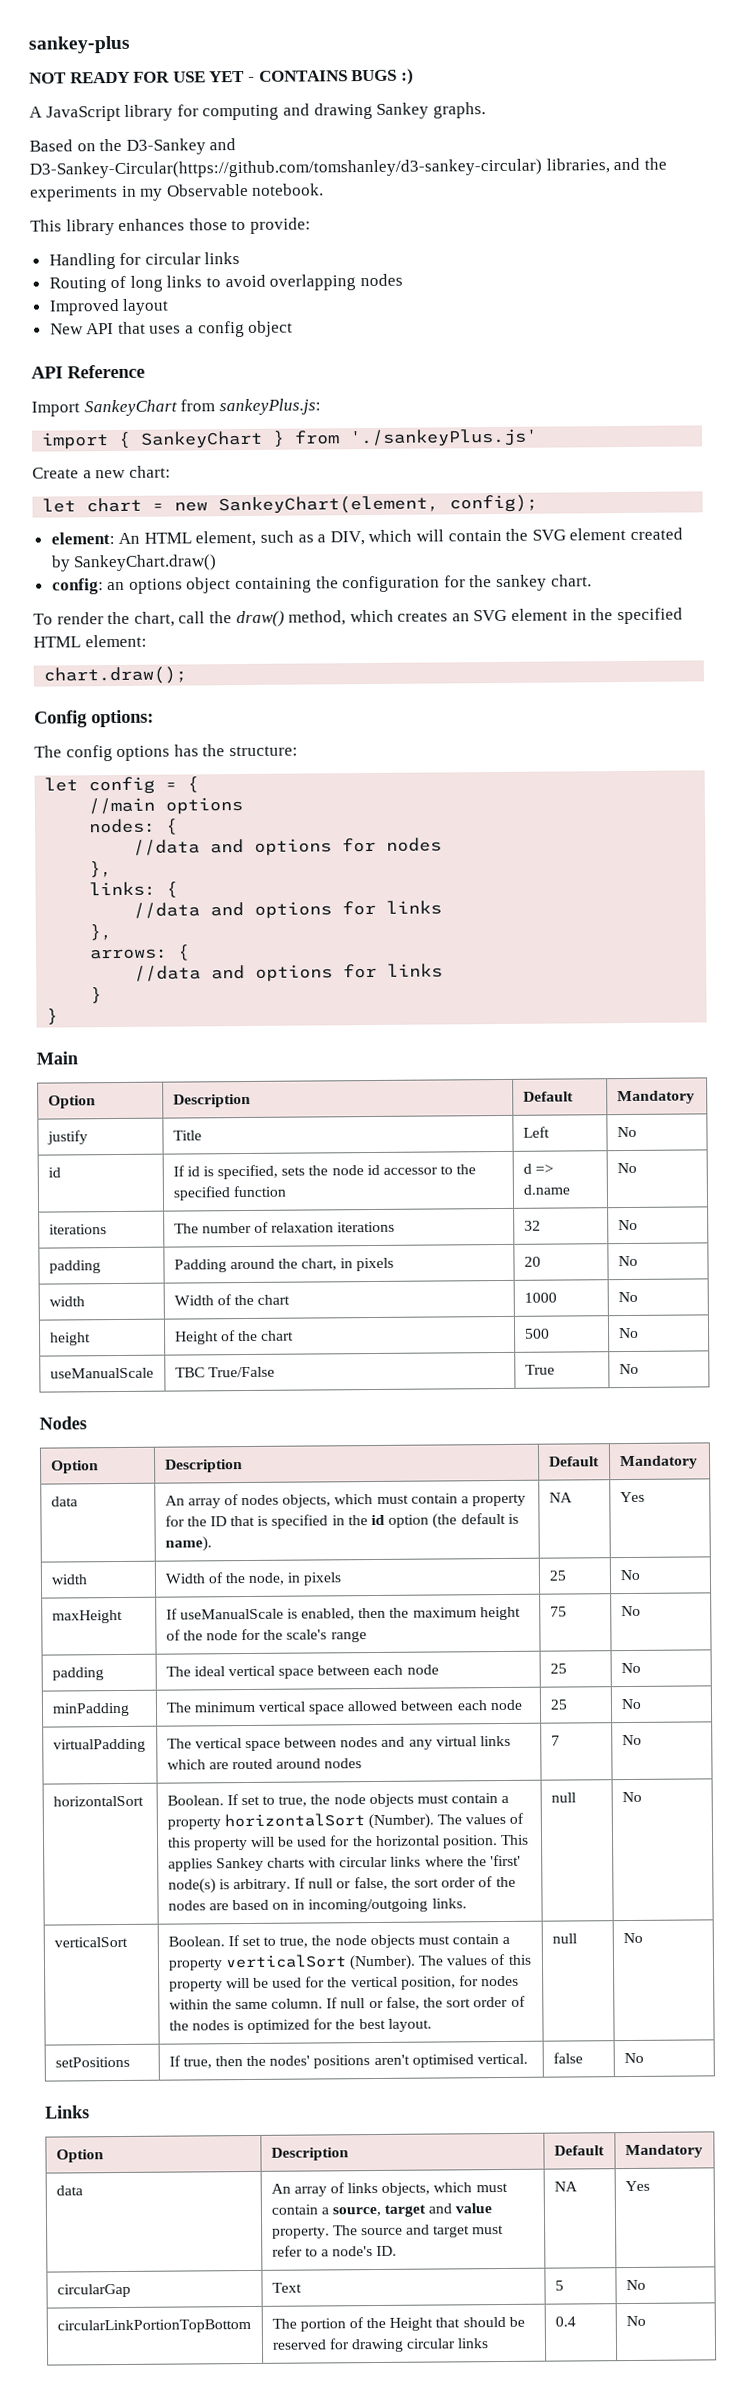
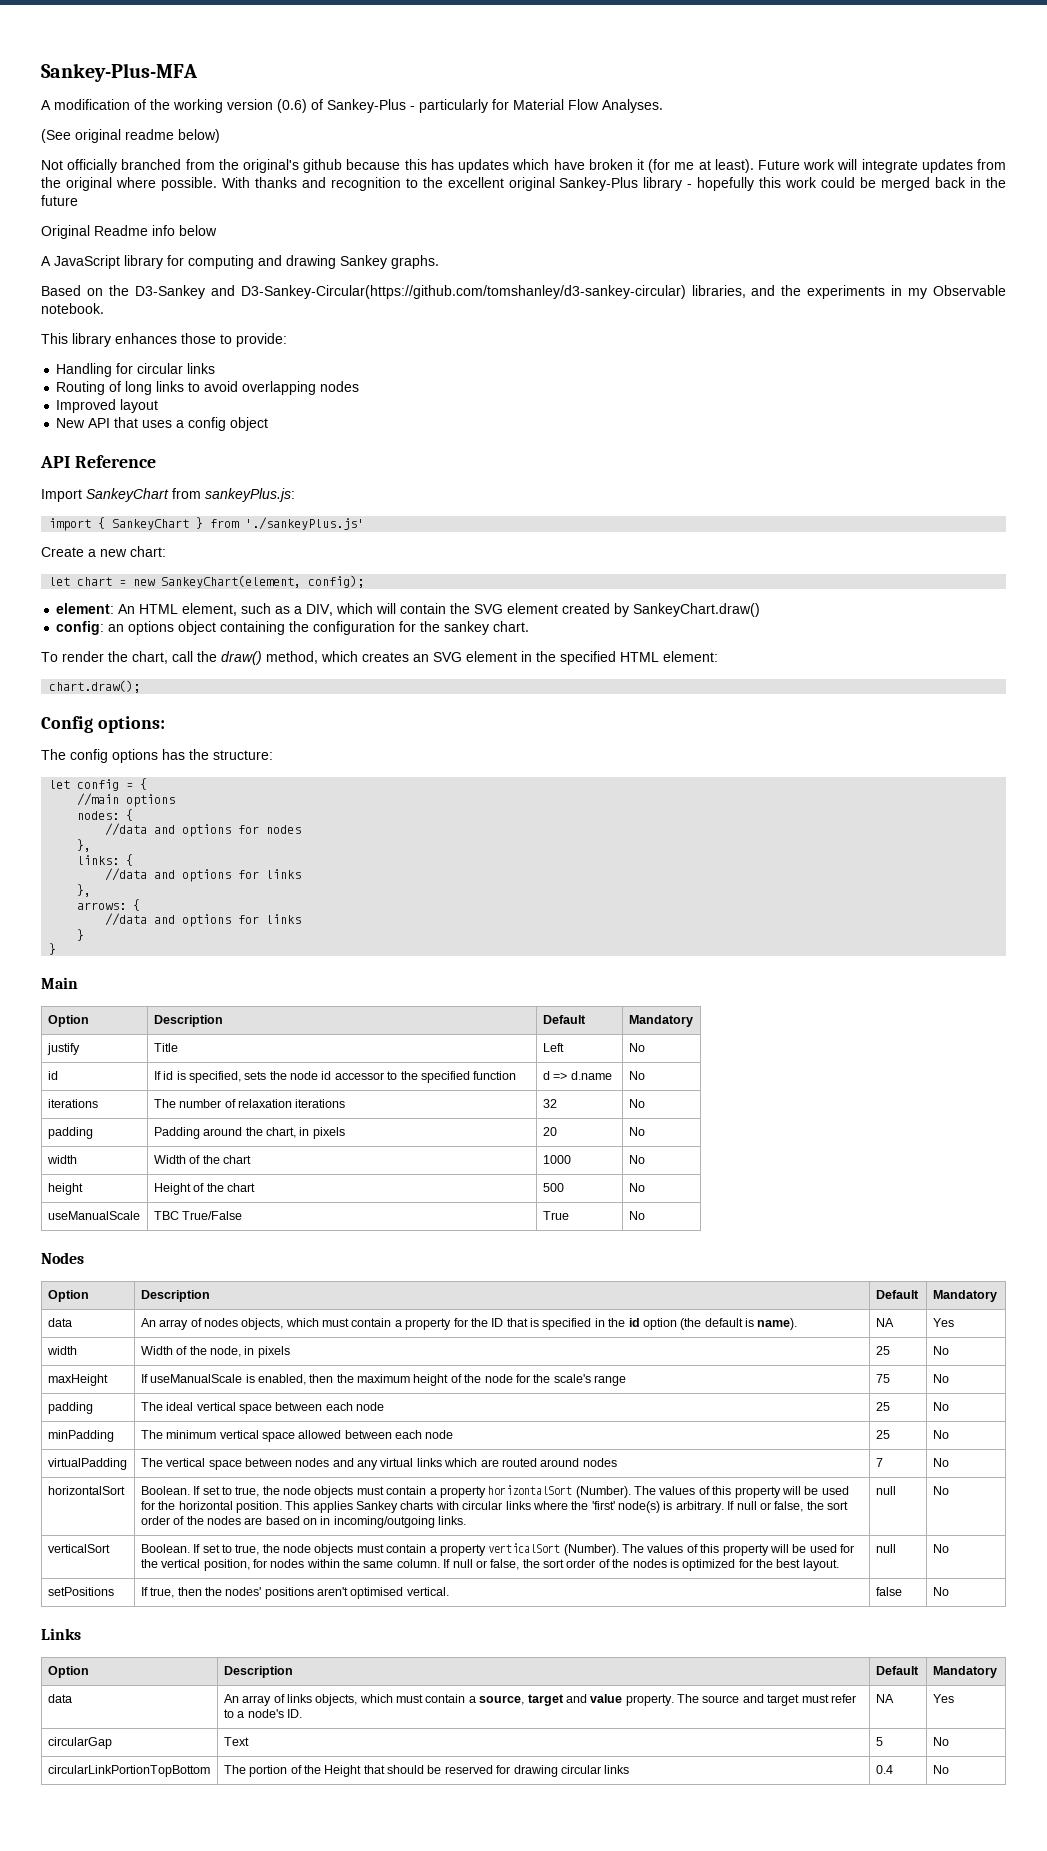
[28,35,130,54] [29,68,414,85] sankey-plus // NOT READY FOR USE YET - CONTAINS BUGS :) -> [41,63,198,82] [41,99,663,113] [41,129,220,143] [41,159,1007,173] [41,177,1006,191] [41,195,78,206] [41,225,217,239] Sankey-Plus-MFA // A modification of the working version (0.6) of Sankey-Plus - particularly for Material Flow Analyses. // (See original readme below) // Not officially branched from the original's github because this has updates which have broken it (for me at least). Future work will integrate updates from the original where possible. With thanks and recognition to the excellent original Sankey-Plus library - hopefully this work could be merged back in the future // Original Readme info below

